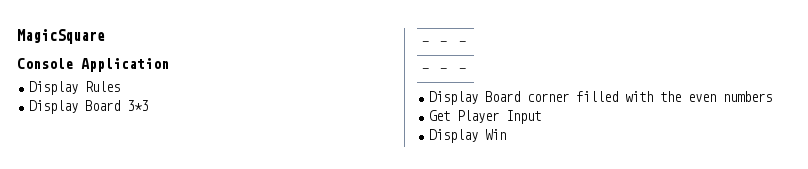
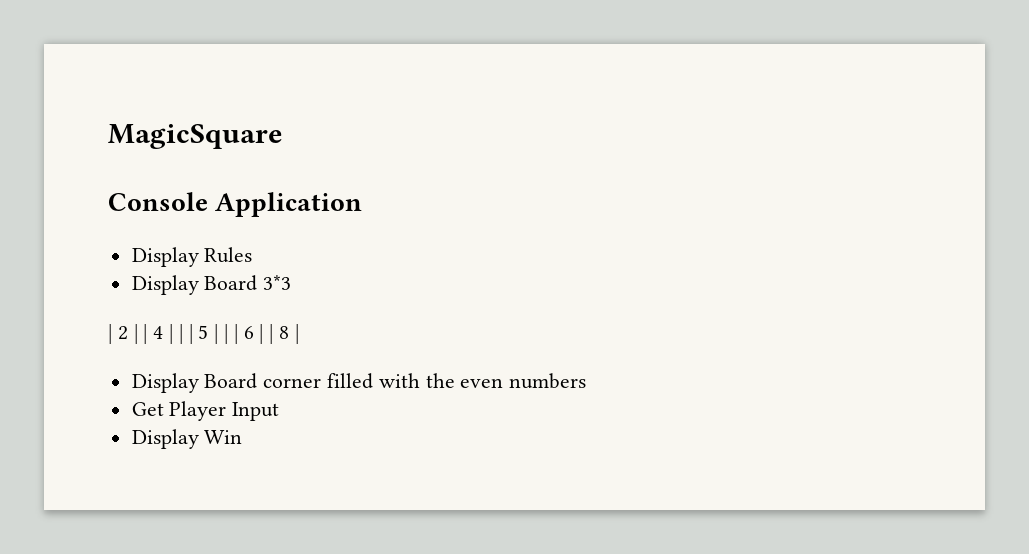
[422,41,430,45] [440,41,448,45] [459,41,467,45] [422,68,430,72] [440,68,448,72] [459,68,467,72] // - | - | - // - | - | - -> [108,324,299,344] // | 2 | | 4 | | | 5 | | | 6 | | 8 |

